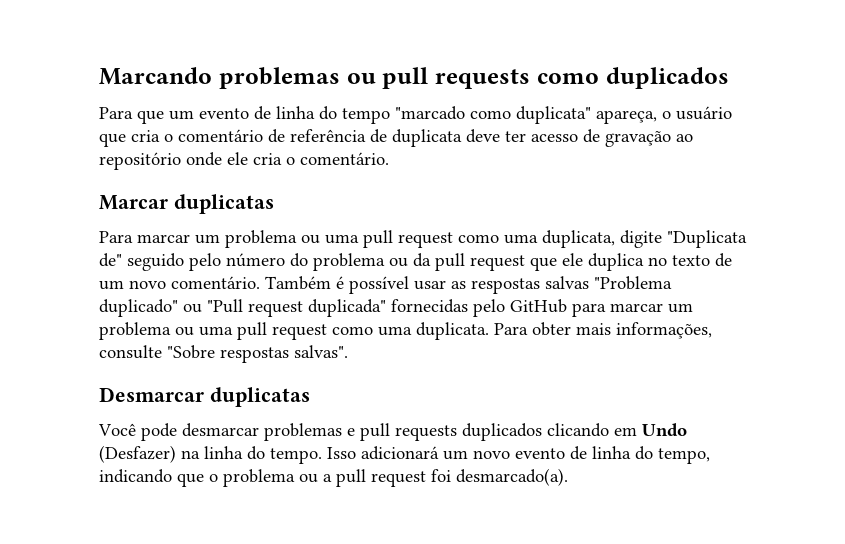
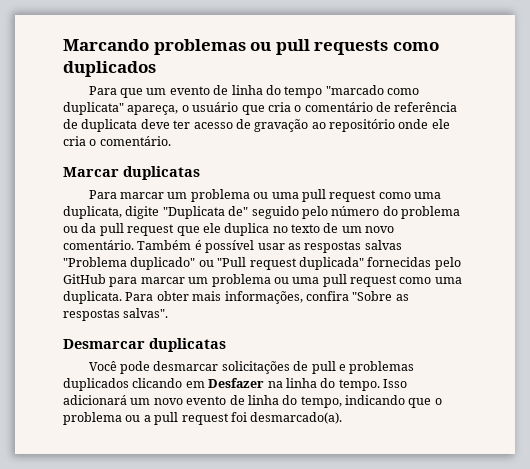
[99,345,215,359] consulte "Sobre -> [305,291,409,301] confira "Sobre as
[264,423,457,441] problemas e pull requests -> [221,361,415,374] solicitações de pull e problemas
[642,423,687,437] [99,445,176,463] Undo (Desfazer) -> [208,378,265,388] Desfazer

